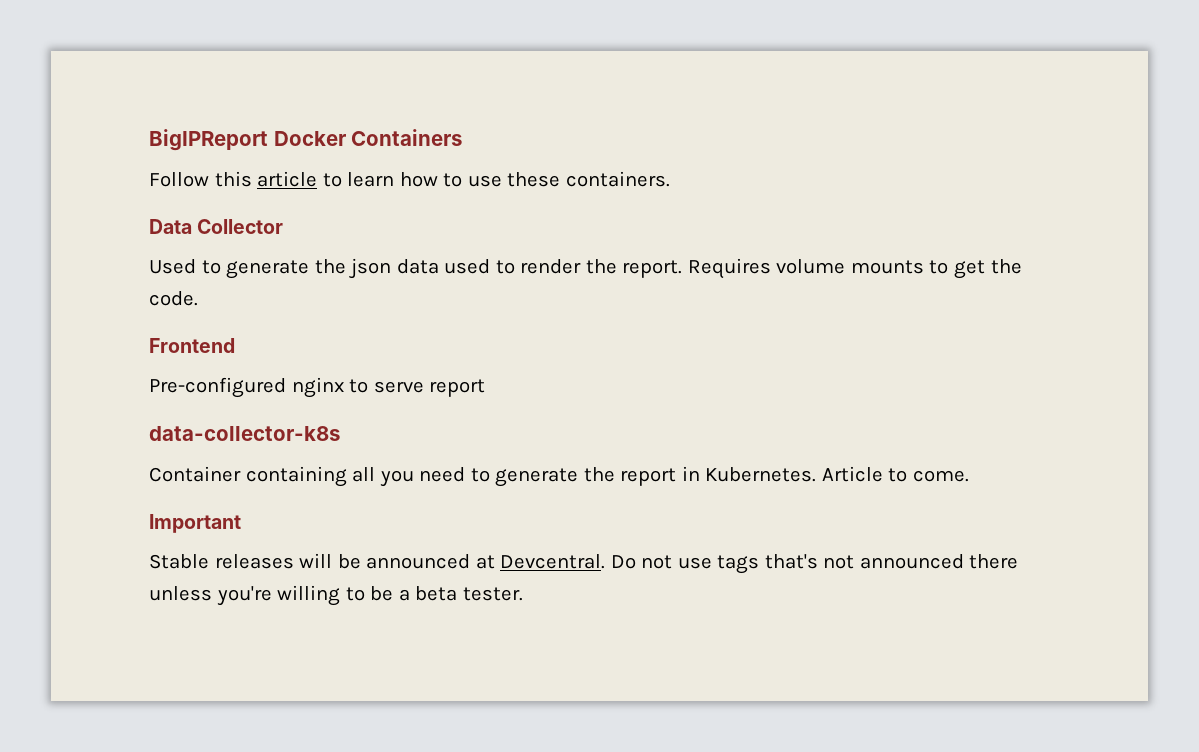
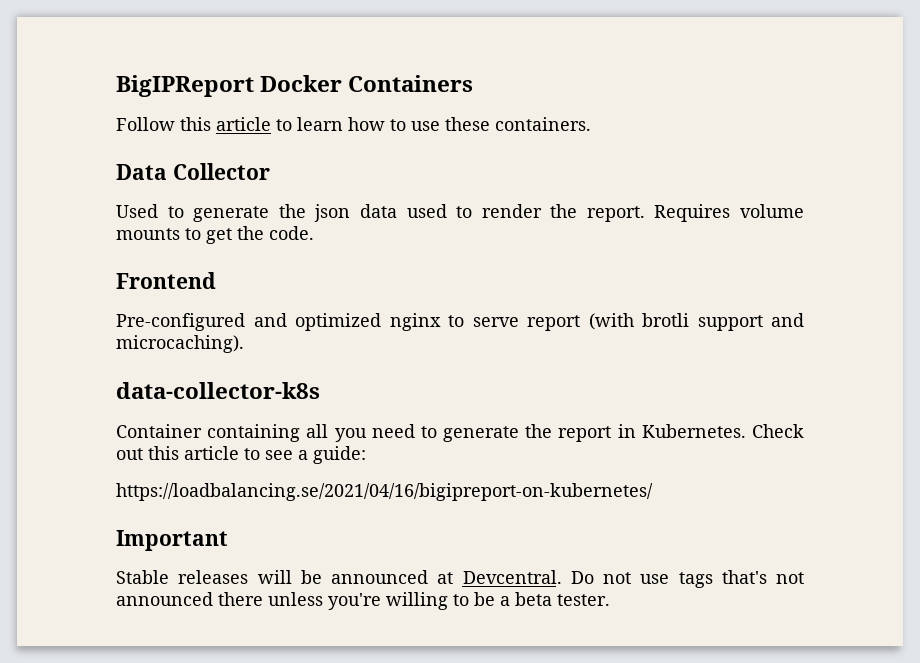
(286, 387) none -> [253,313,381,331] and optimized
(486, 388) none -> [588,313,804,331] [116,335,244,353] (with brotli support and microcaching).
[821,466,969,482] Article to come. -> [752,424,804,438] [116,446,366,464] [116,483,653,501] Check out this article to see a guide: // https://loadbalancing.se/2021/04/16/bigipreport-on-kubernetes/

